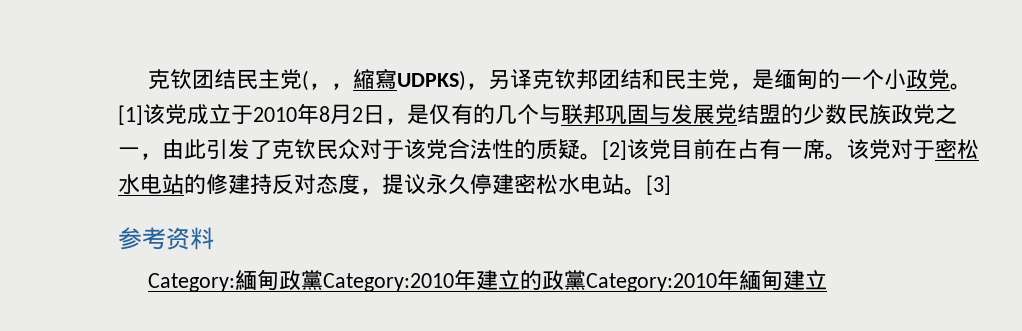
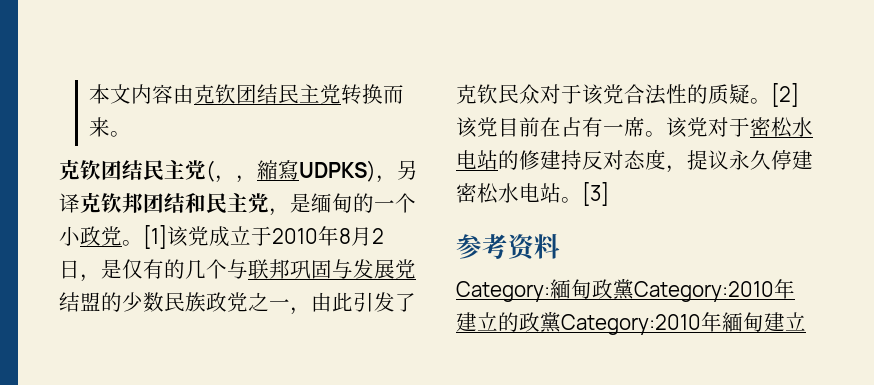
(147, 79) none -> [89,84,405,105] [89,117,132,137] 本文内容由克钦团结民主党转换而来。 //

